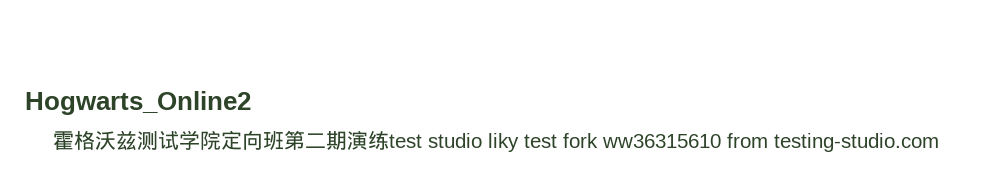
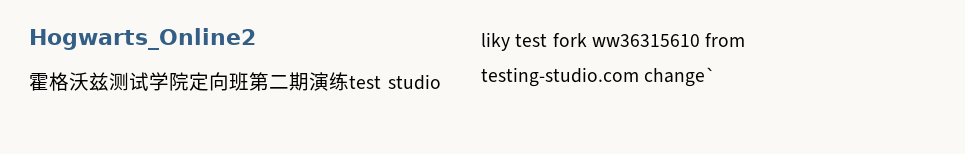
(940, 142) none -> [644,67,717,87] change`

